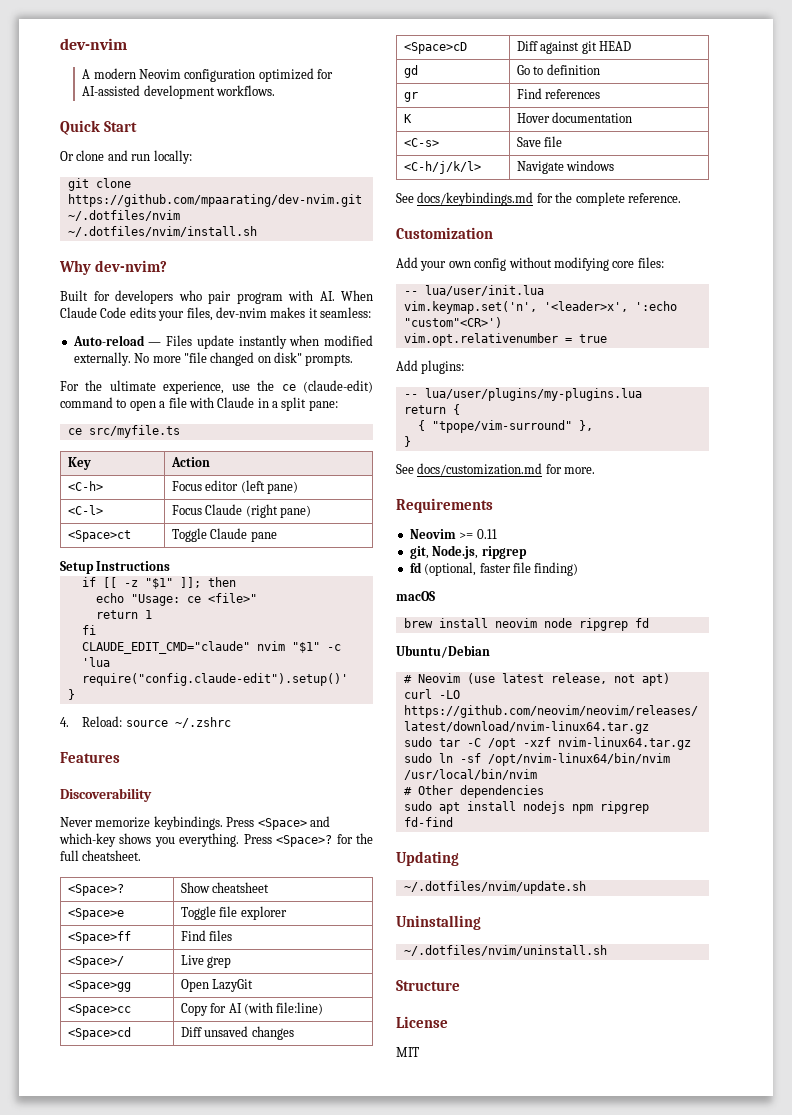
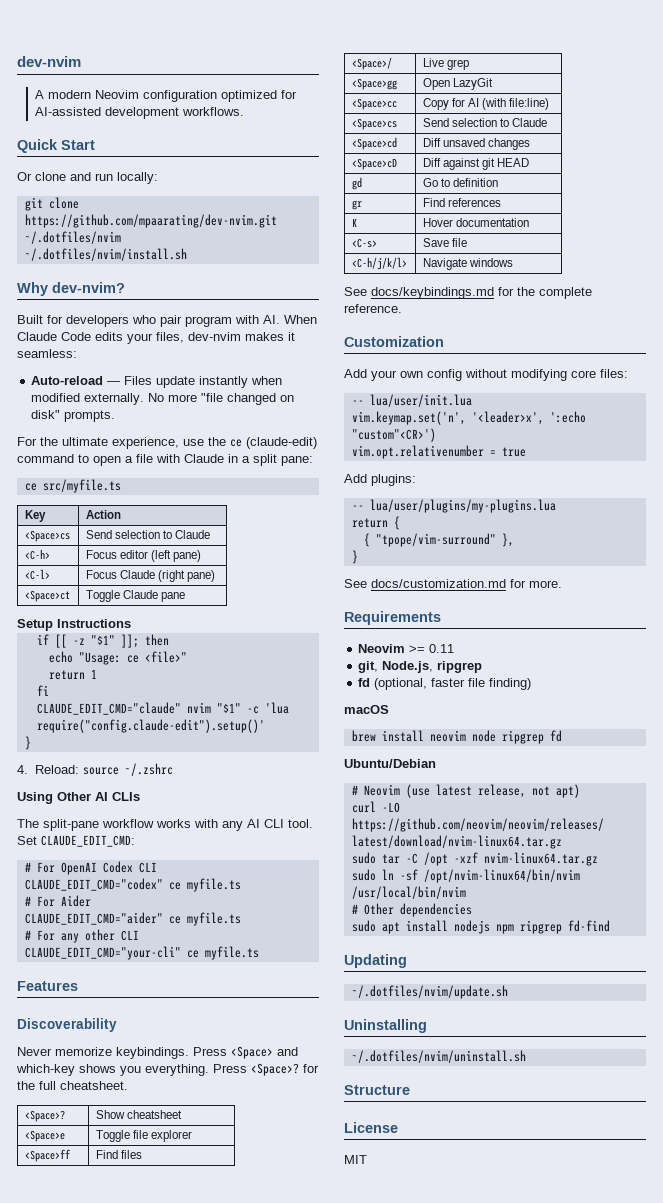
(210, 462) none -> [24,530,70,542] [85,530,210,539] // <Space>cs | Send selection to Claude
(231, 722) none -> [17,792,140,804] [17,819,313,831] [17,835,135,847] [24,861,157,875] [24,878,241,892] [24,895,91,907] [24,912,241,926] [24,929,139,943] [24,946,259,960] // Using Other AI CLIs // The split-pane workflow works with any AI CLI tool. Set CLAUDE_EDIT_CMD: // # For OpenAI Codex CLI // CLAUDE_EDIT_CMD="codex" ce myfile.ts // # For Aider // CLAUDE_EDIT_CMD="aider" ce myfile.ts // # For any other CLI // CLAUDE_EDIT_CMD="your-cli" ce myfile.ts
(324, 1008) none -> [351,118,397,130] [422,118,547,127] // <Space>cs | Send selection to Claude

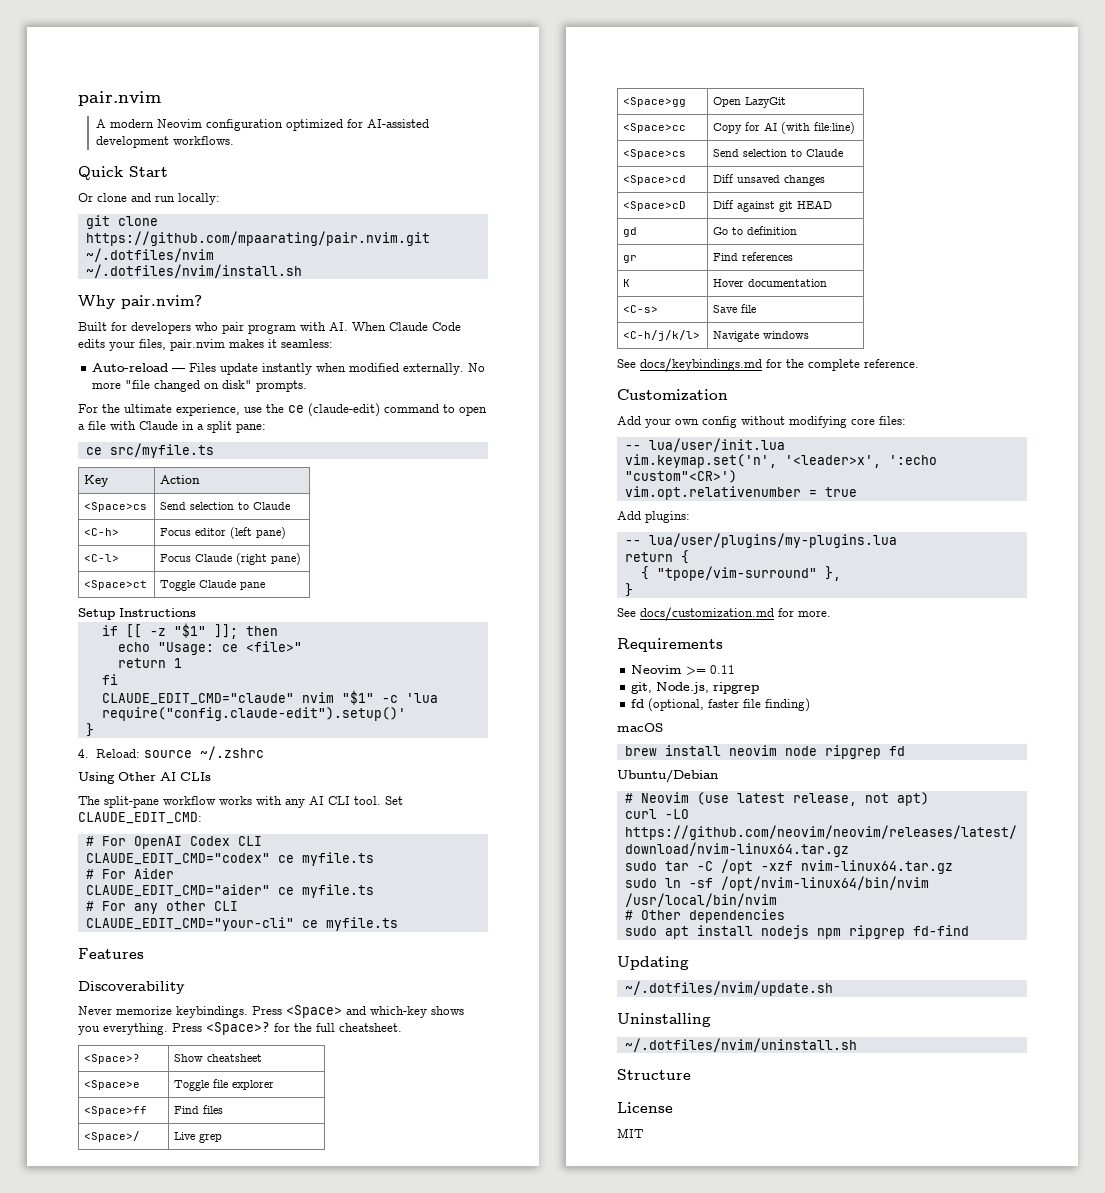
[17,56,81,67] dev-nvim -> [78,91,161,106] pair.nvim
[24,214,277,228] https://github.com/mpaarating/dev-nvim.git -> [85,231,430,246] https://github.com/mpaarating/pair.nvim.git
[52,282,125,293] dev-nvim? -> [121,295,202,309] pair.nvim?
[188,332,241,341] dev-nvim -> [170,339,225,351] pair.nvim

